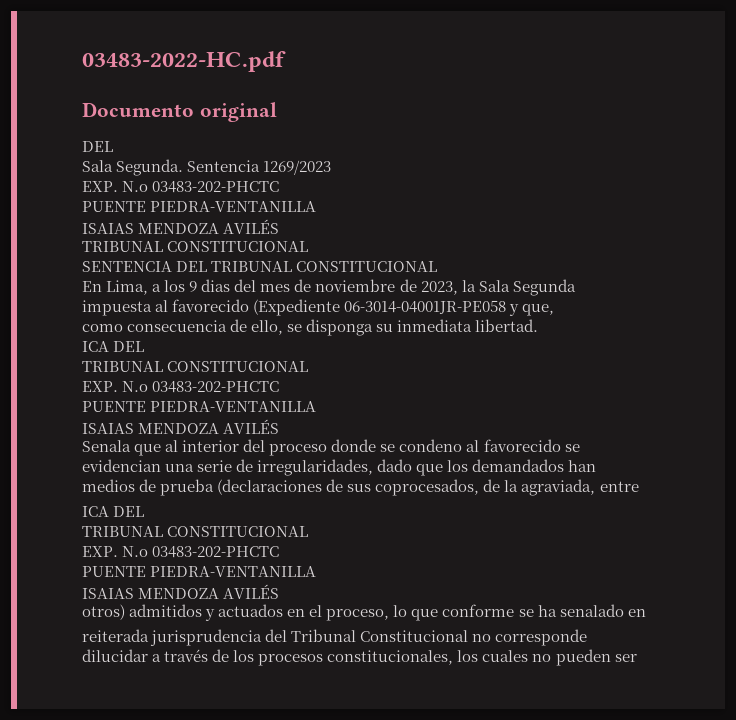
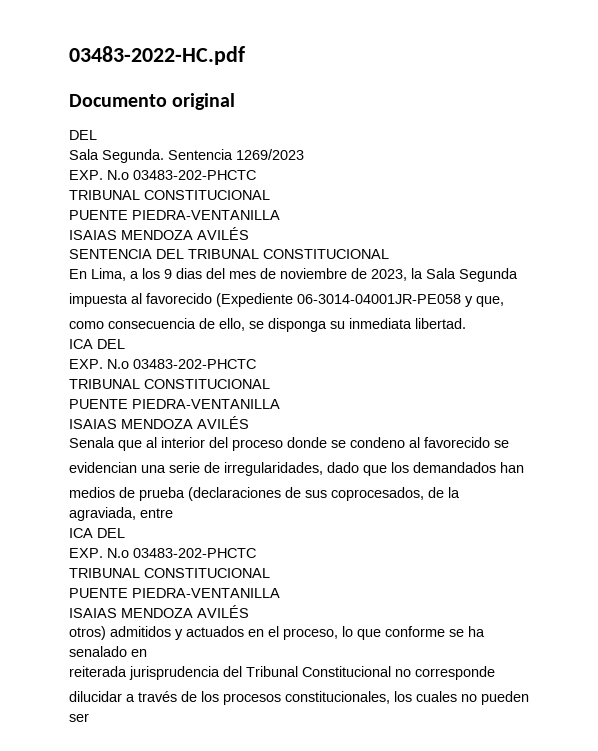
[82,201,317,212] [82,219,280,234] [82,241,309,252] // PUENTE PIEDRA-VENTANILLA // ISAIAS MENDOZA AVILÉS // TRIBUNAL CONSTITUCIONAL -> [69,190,270,200] [69,210,280,220] [69,227,249,240] // TRIBUNAL CONSTITUCIONAL // PUENTE PIEDRA-VENTANILLA // ISAIAS MENDOZA AVILÉS
[82,361,309,372] [82,381,280,393] // TRIBUNAL CONSTITUCIONAL // EXP. N.o 03483-202-PHCTC -> [69,359,256,369] [69,379,270,389] // EXP. N.o 03483-202-PHCTC // TRIBUNAL CONSTITUCIONAL
[82,526,309,537] [82,546,280,558] // TRIBUNAL CONSTITUCIONAL // EXP. N.o 03483-202-PHCTC -> [69,548,256,558] [69,568,270,578] // EXP. N.o 03483-202-PHCTC // TRIBUNAL CONSTITUCIONAL

